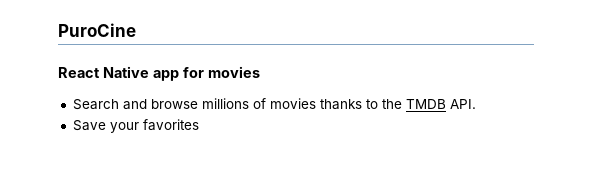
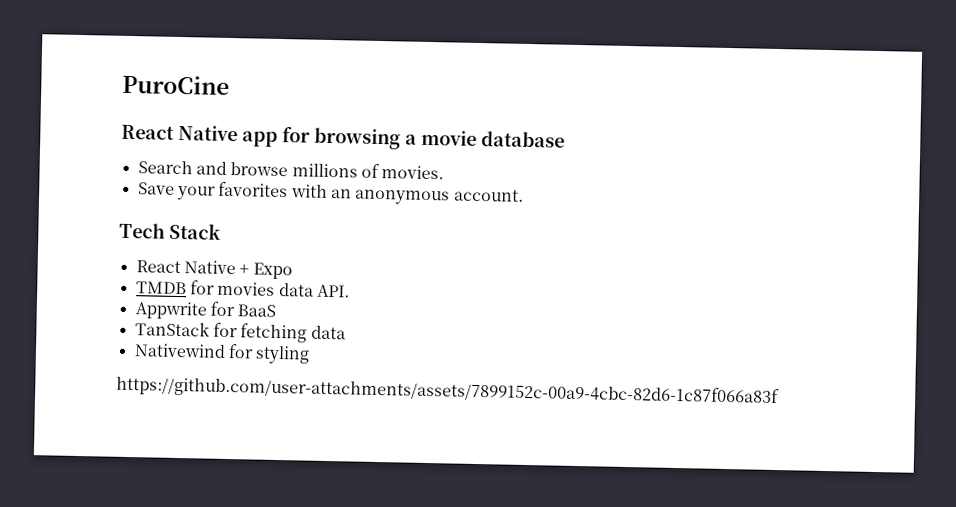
[207,66,260,78] movies -> [314,127,565,150] browsing a movie database
[269,98,476,110] [72,119,199,133] movies thanks to the TMDB API. // Save your favorites -> [381,165,445,180] [137,181,524,206] [119,222,221,240] [135,260,293,280] [135,280,350,298] [134,301,277,320] [134,321,346,343] [133,343,311,365] [116,375,780,408] movies. // Save your favorites with an anonymous account. // Tech Stack // React Native + Expo // TMDB for movies data API. // Appwrite for BaaS // TanStack for fetching data // Nativewind for styling // https://github.com/user-attachments/assets/7899152c-00a9-4cbc-82d6-1c87f066a83f

